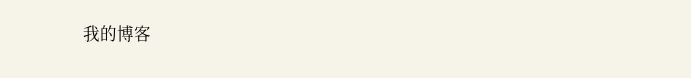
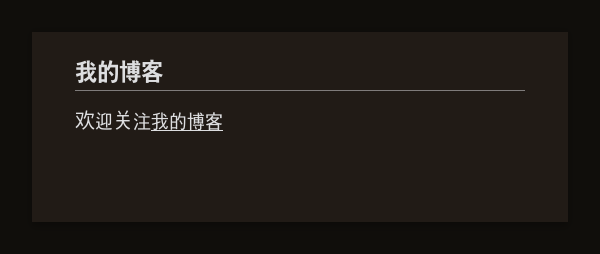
[83,25,151,42] 我的博客 -> [75,59,163,84] [75,110,223,131] 我的博客 // 欢迎关注我的博客

